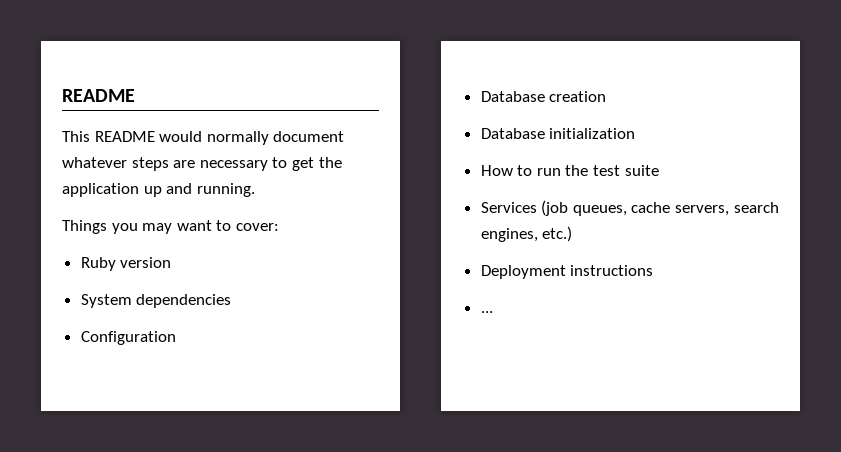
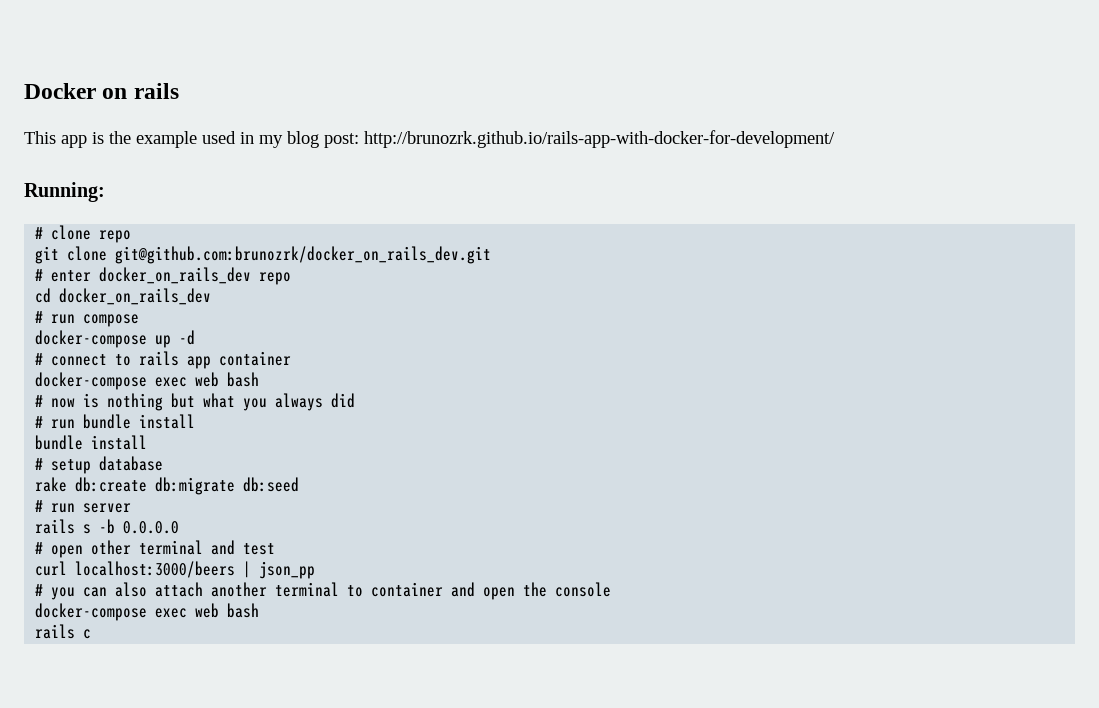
[62,89,135,102] [62,131,345,145] [62,157,342,171] [62,183,255,197] [62,220,279,234] [80,257,172,271] [80,294,232,308] [80,331,176,345] [480,91,607,102] [480,128,636,139] [480,165,659,176] [480,200,779,216] [480,226,573,242] [480,265,654,279] [480,311,493,313] README // This README would normally document whatever steps are necessary to get the application up and running. // Things you may want to cover: // Ruby version // System dependencies // Configuration // Database creation // Database initialization // How to run the test suite // Services (job queues, cache servers, search engines, etc.) // Deployment instructions // ... -> [24,83,179,99] [24,130,835,148] [24,182,105,202] [35,225,132,243] [35,246,492,264] [35,267,292,285] [35,288,212,305] [35,311,140,327] [35,330,196,348] [35,351,292,369] [35,372,260,390] [35,393,356,411] [35,414,196,429] [35,435,148,450] [35,456,164,474] [35,477,300,495] [35,500,132,513] [35,519,180,534] [35,540,276,558] [35,561,316,579] [35,582,612,600] [35,603,260,621] [35,624,92,639] Docker on rails // This app is the example used in my blog post: http://brunozrk.github.io/rails-app-with-docker-for-development/ // Running: // # clone repo // git clone git@github.com:brunozrk/docker_on_rails_dev.git // # enter docker_on_rails_dev repo // cd docker_on_rails_dev // # run compose // docker-compose up -d // # connect to rails app container // docker-compose exec web bash // # now is nothing but what you always did // # run bundle install // bundle install // # setup database // rake db:create db:migrate db:seed // # run server // rails s -b 0.0.0.0 // # open other terminal and test // curl localhost:3000/beers | json_pp // # you can also attach another terminal to container and open the console // docker-compose exec web bash // rails c

